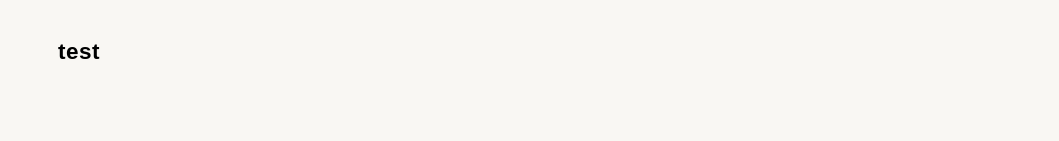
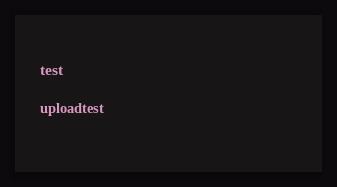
(100, 51) none -> [40,103,104,116] // uploadtest

